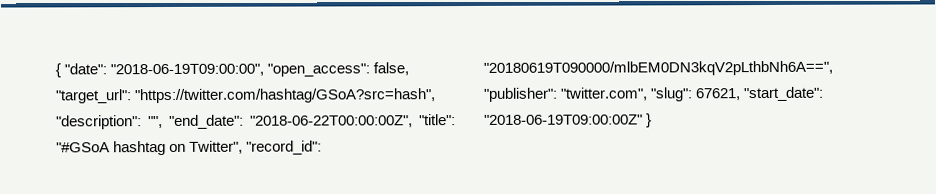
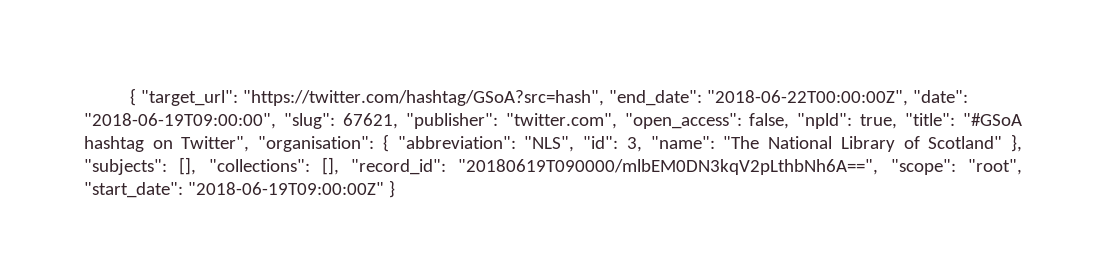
[55,62,410,78] [55,88,437,104] [56,114,413,130] { "date": "2018-06-19T09:00:00", "open_access": false, "target_url": "https://twitter.com/hashtag/GSoA?src=hash", "description": "", "end_date": "2018-06-22T00:00:00Z", -> [129,88,968,106] [84,113,898,129] { "target_url": "https://twitter.com/hashtag/GSoA?src=hash", "end_date": "2018-06-22T00:00:00Z", "date": "2018-06-19T09:00:00", "slug": 67621, "publisher": "twitter.com", "open_access": false, "npld": true,
[246,140,323,155] [483,60,833,76] [483,87,742,102] "record_id": "20180619T090000/mlbEM0DN3kqV2pLthbNh6A==", "publisher": "twitter.com", "slug": 67621, -> [258,134,1023,152] [84,157,1022,175] "organisation": { "abbreviation": "NLS", "id": 3, "name": "The National Library of Scotland" }, "subjects": [], "collections": [], "record_id": "20180619T090000/mlbEM0DN3kqV2pLthbNh6A==", "scope": "root",

